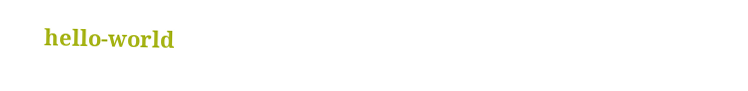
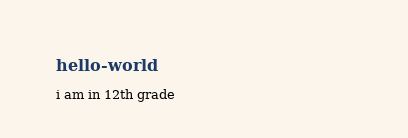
(175, 38) none -> [56,89,175,102] // i am in 12th grade

